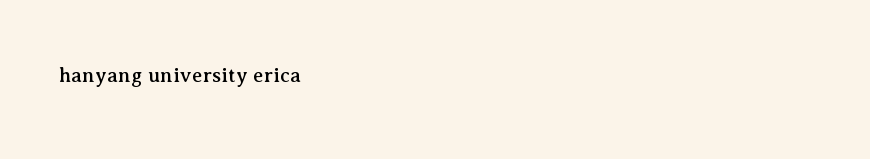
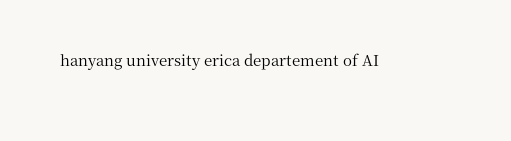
(302, 75) none -> [244,53,380,70] departement of AI

